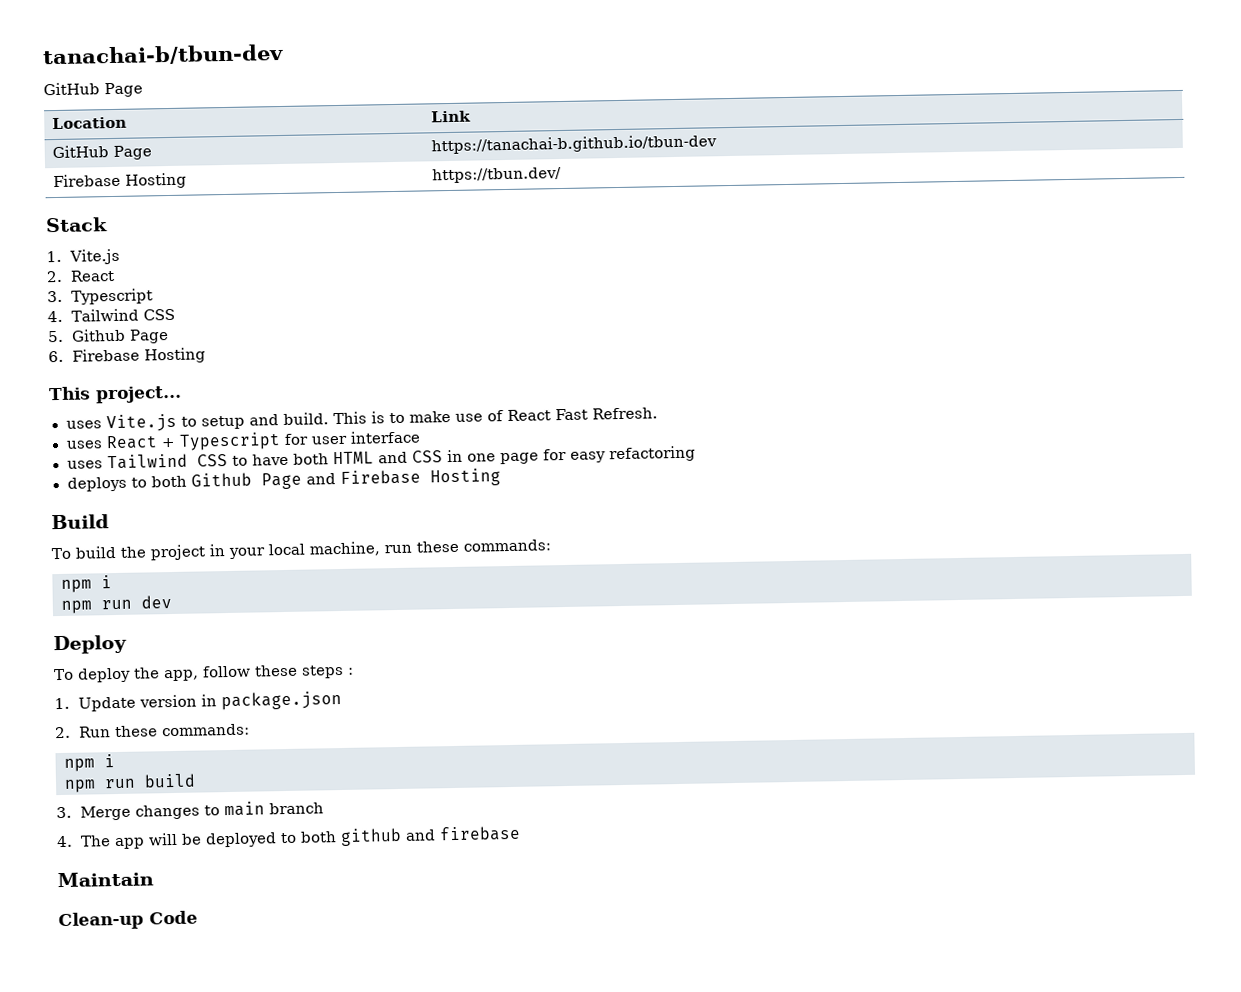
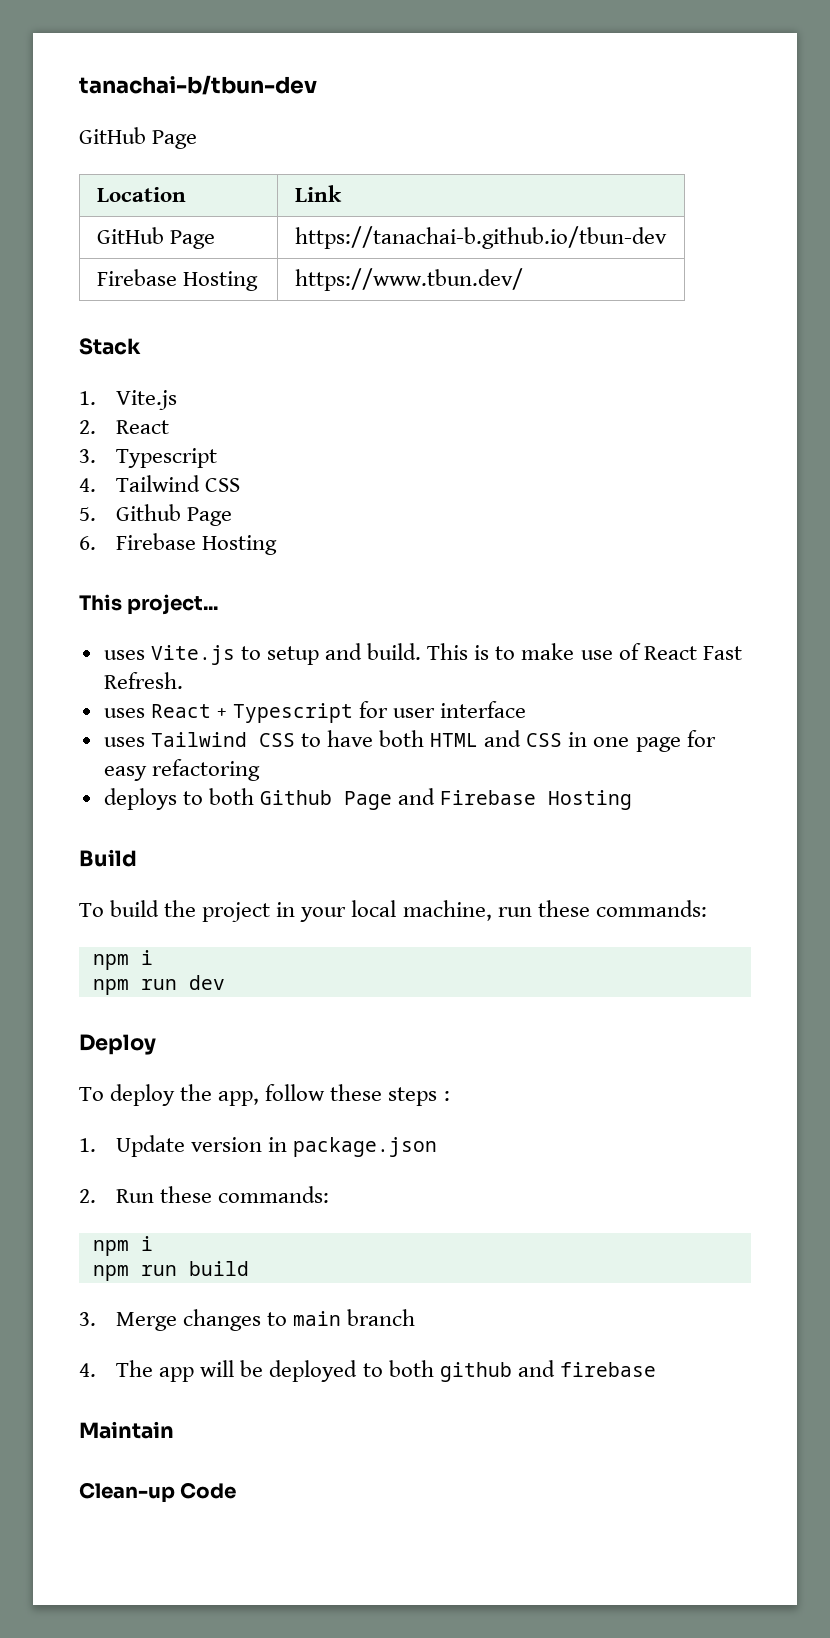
[432,166,563,184] https://tbun.dev/ -> [294,268,523,291] https://www.tbun.dev/

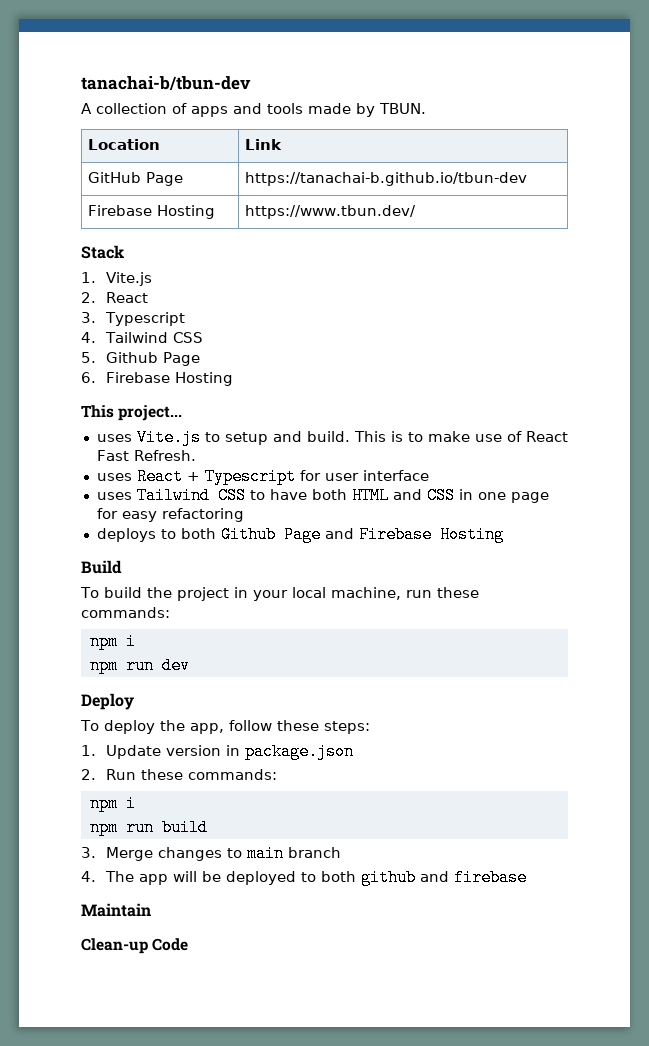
[79,127,198,149] GitHub Page -> [81,103,426,117] A collection of apps and tools made by TBUN.
[388,1087,450,1106] steps : -> [323,721,370,734] steps:

